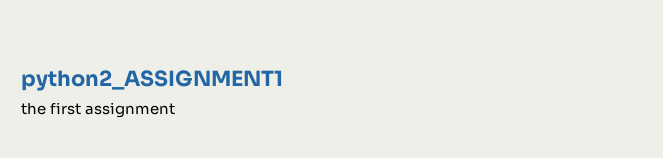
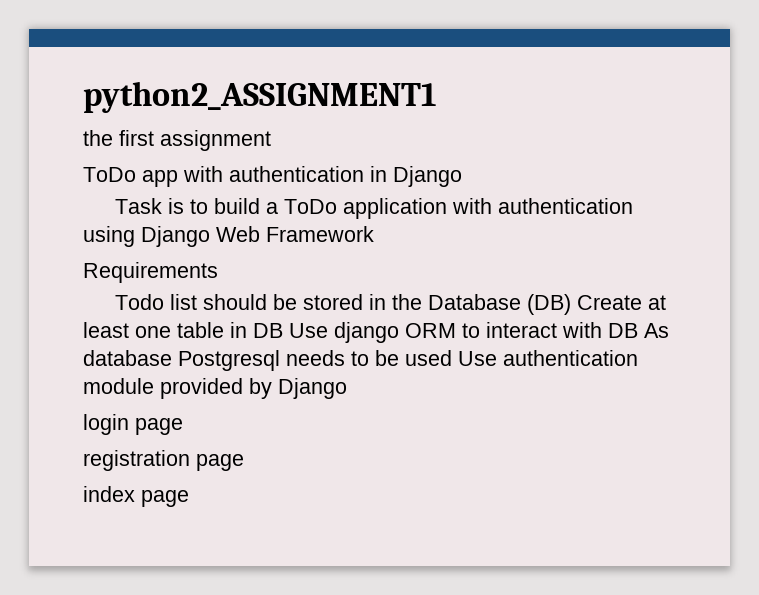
(176, 110) none -> [83,166,462,187] [115,198,634,219] [83,226,374,247] [83,262,218,283] [115,294,667,315] [83,322,669,343] [83,350,638,371] [83,378,347,399] [83,414,183,435] [83,450,244,471] [83,486,189,507] // ToDo app with authentication in Django // Task is to build a ToDo application with authentication using Django Web Framework // Requirements // Todo list should be stored in the Database (DB) Create at least one table in DB Use django ORM to interact with DB As database Postgresql needs to be used Use authentication module provided by Django // login page // registration page // index page

